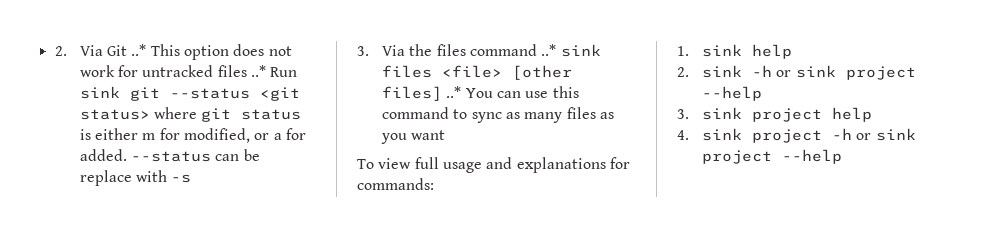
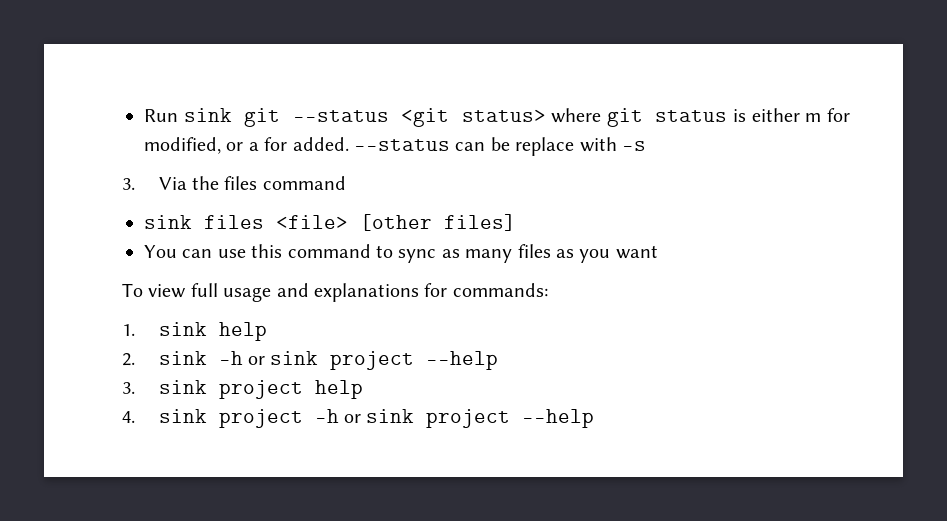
[54,44,292,60] [79,65,267,77] 2. Via Git ..* This option does not work for untracked files ..* -> (144, 115) none
[541,44,557,56] ..* -> (346, 183) //
[446,86,462,98] ..* -> (516, 222) //

